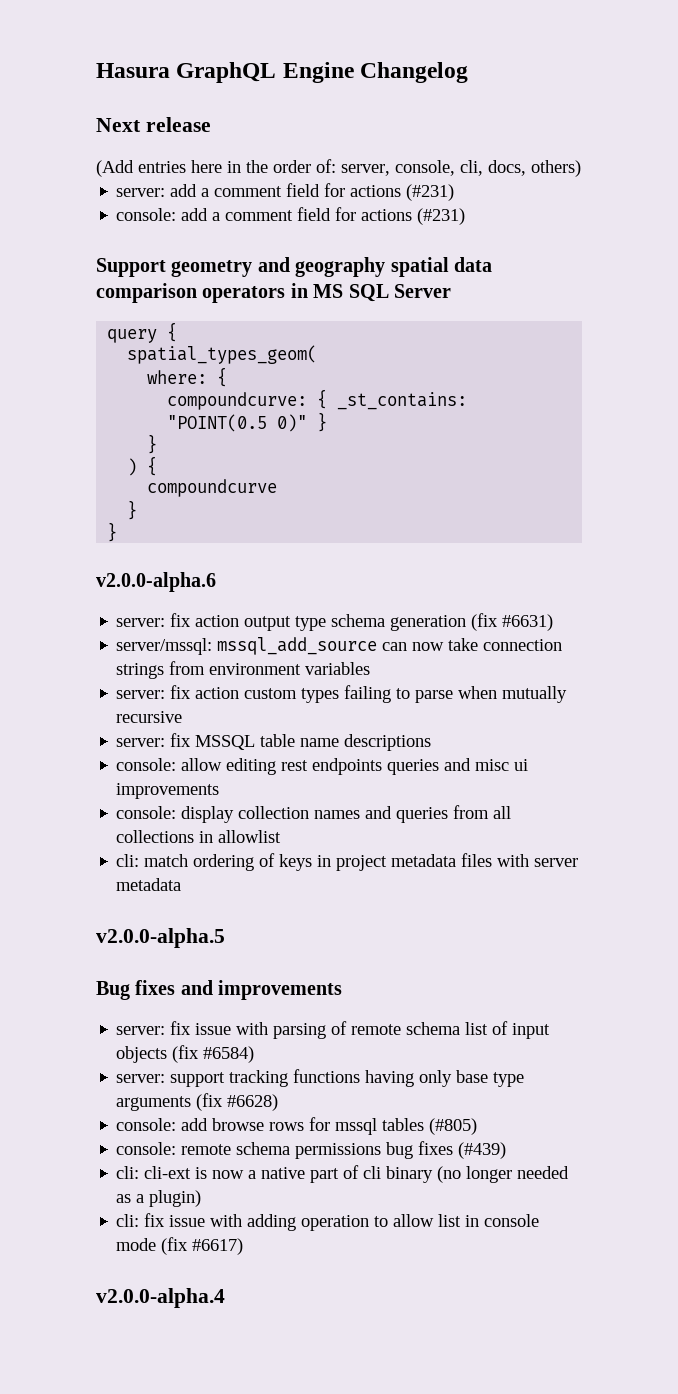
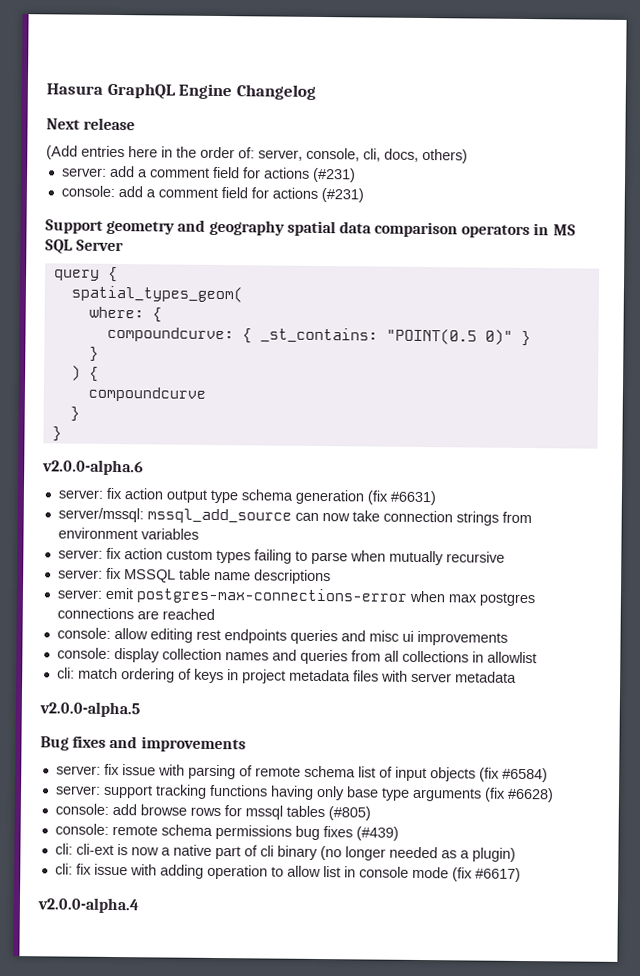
(432, 742) none -> [56,587,535,607] [56,607,215,620] // server: emit postgres-max-connections-error when max postgres connections are reached

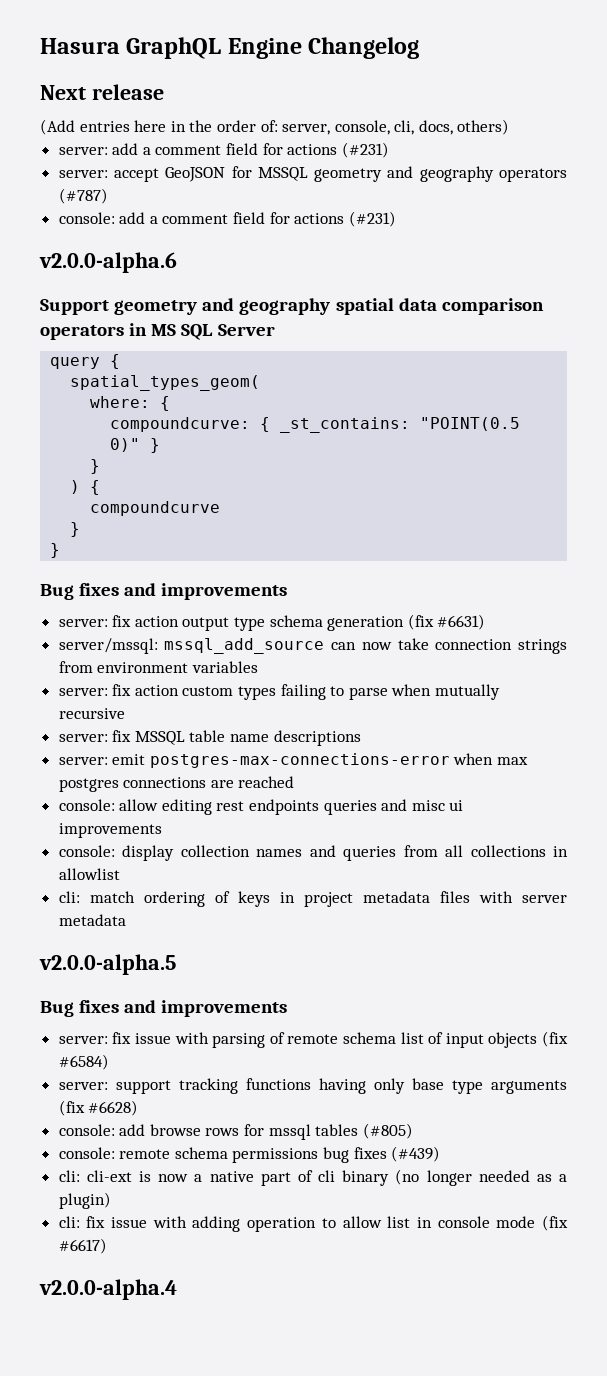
(356, 175) none -> [58,166,567,182] [58,188,108,204] // server: accept GeoJSON for MSSQL geometry and geography operators (#787)
(364, 195) none -> [39,252,177,273] // v2.0.0-alpha.6
[42,459,144,476] v2.0.0-alpha.6 -> [40,583,288,600] Bug fixes and improvements

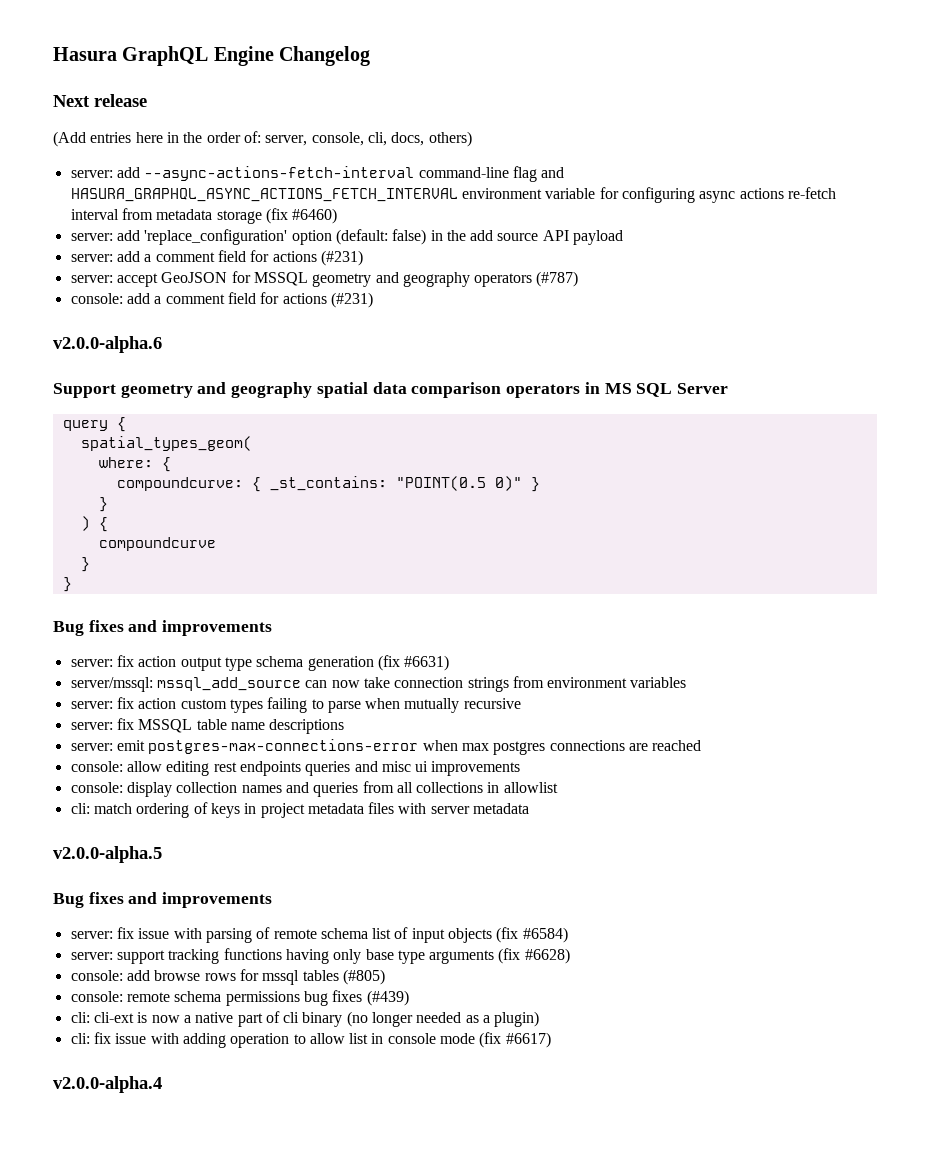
(510, 127) none -> [70,166,565,182] [70,187,836,203] [70,208,338,224] [70,229,624,245] // server: add --async-actions-fetch-interval command-line flag and HASURA_GRAPHQL_ASYNC_ACTIONS_FETCH_INTERVAL environment variable for configuring async actions re-fetch interval from metadata storage (fix #6460) // server: add 'replace_configuration' option (default: false) in the add source API payload

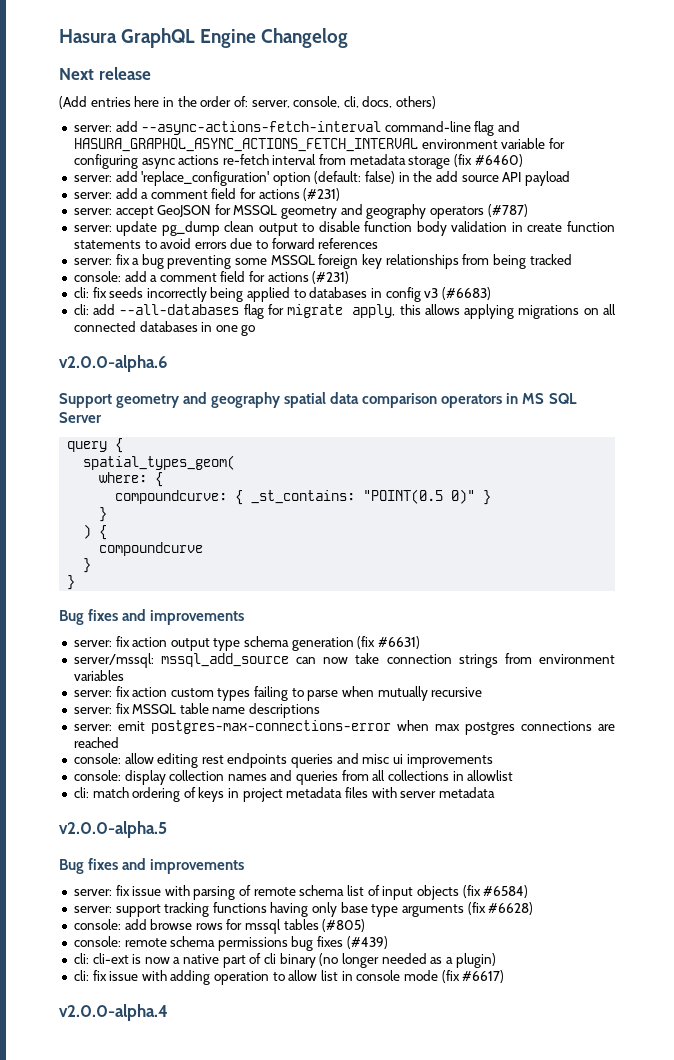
(579, 279) none -> [73,221,615,236] [73,238,379,249] [73,254,572,269] // server: update pg_dump clean output to disable function body validation in create function statements to avoid errors due to forward references // server: fix a bug preventing some MSSQL foreign key relationships from being tracked
(373, 300) none -> [73,287,491,302] [73,304,616,319] [73,321,256,336] // cli: fix seeds incorrectly being applied to databases in config v3 (#6683) // cli: add --all-databases flag for migrate apply, this allows applying migrations on all connected databases in one go

